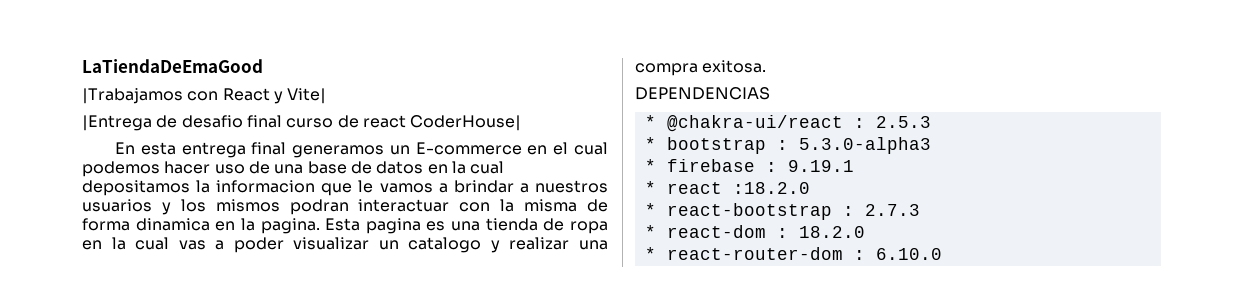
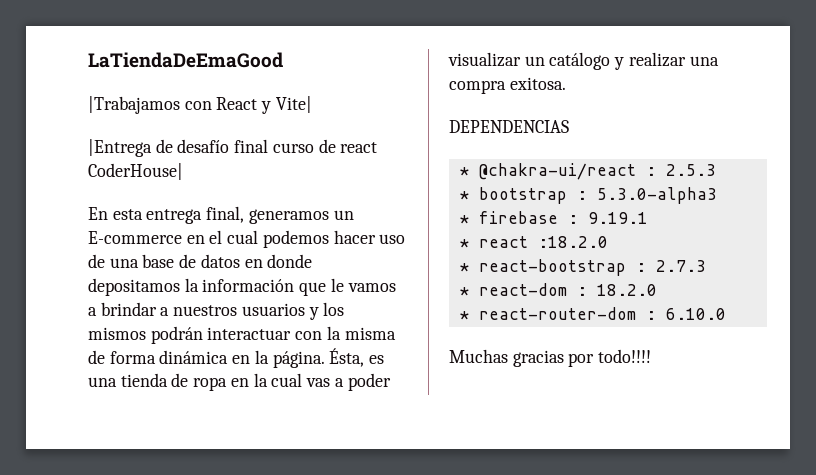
[181,115,243,128] desafio -> [177,139,230,153] desafío
[251,142,287,155] final -> [206,206,245,223] final,
[451,161,505,174] la cual -> [267,254,313,268] donde
[216,180,316,193] informacion -> [202,279,295,292] información
[289,199,349,215] podran -> [150,326,203,344] podrán
[135,218,421,234] dinamica en la pagina. Esta pagina -> [159,348,365,368] dinámica en la página. Ésta,
[408,237,482,253] catalogo -> [549,52,611,70] catálogo
(942, 254) none -> [449,349,652,367] // Muchas gracias por todo!!!!

